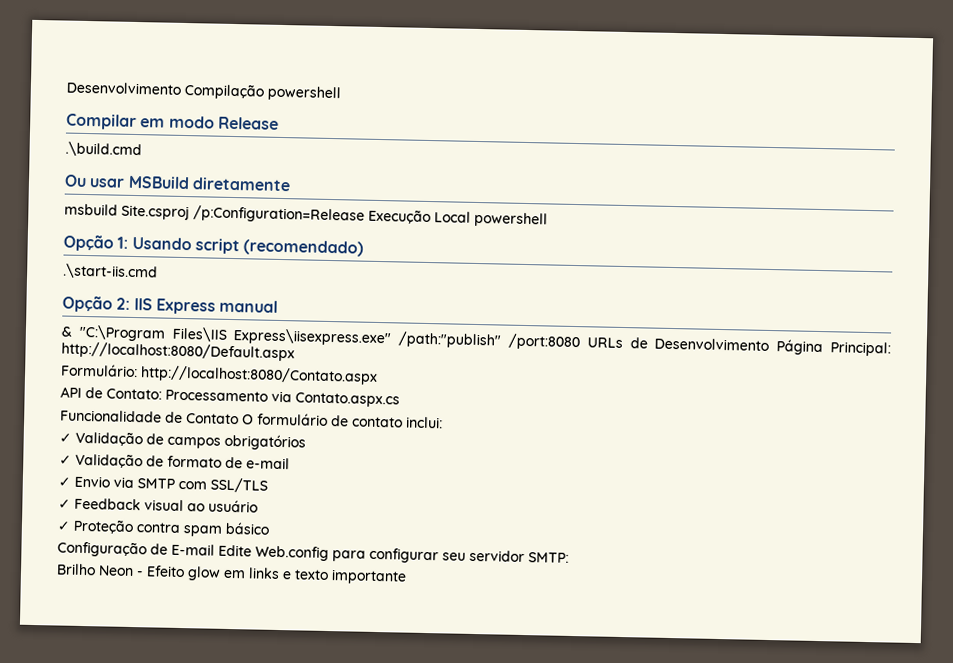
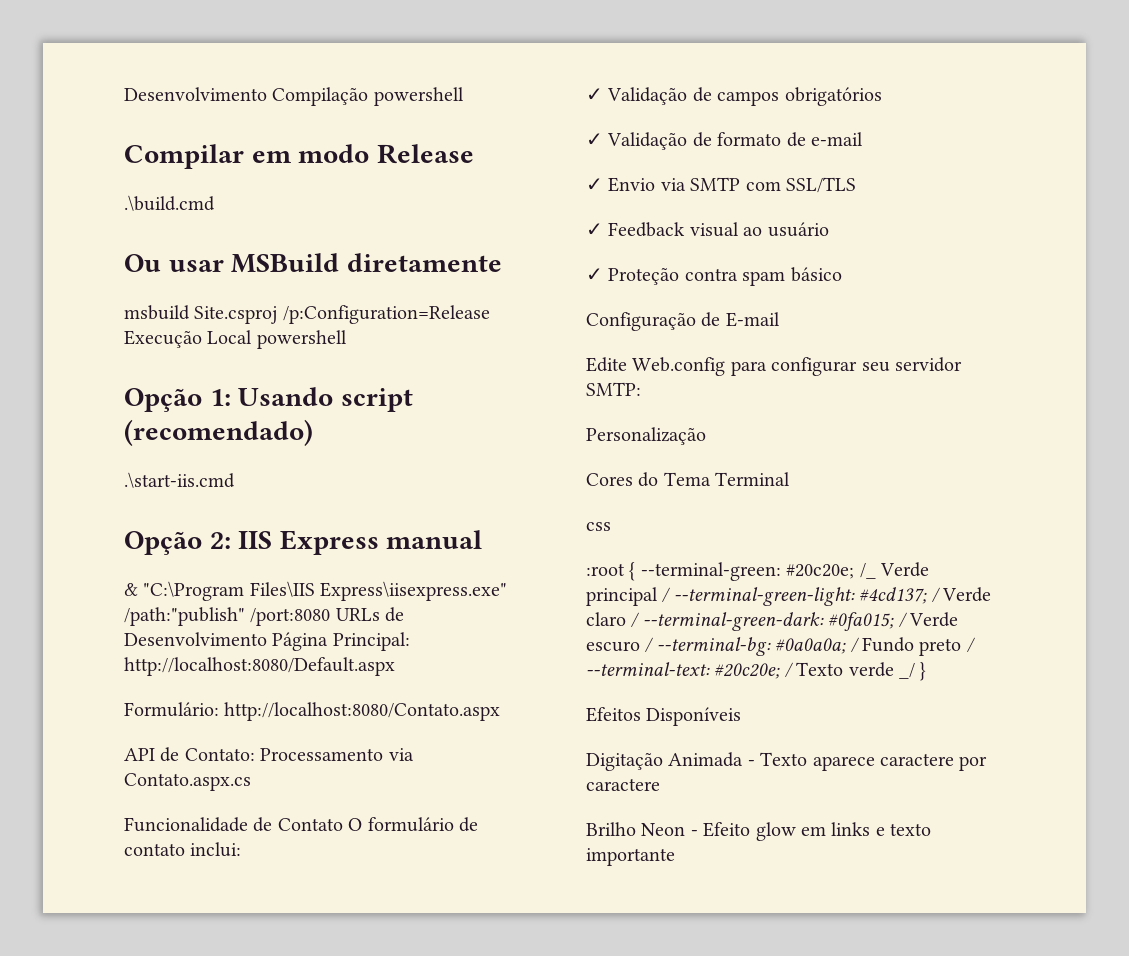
(215, 549) none -> (780, 319) //
(569, 557) none -> [586,427,706,445] [586,472,791,487] [586,522,611,531] [586,562,929,581] [586,587,991,606] [586,612,958,631] [586,637,976,656] [586,662,927,681] [586,707,742,726] [586,752,988,771] [586,778,660,791] // Personalização // Cores do Tema Terminal // css // :root { --terminal-green: #20c20e; /_ Verde principal / --terminal-green-light: #4cd137; / Verde claro / --terminal-green-dark: #0fa015; / Verde escuro / --terminal-bg: #0a0a0a; / Fundo preto / --terminal-text: #20c20e; / Texto verde _/ } // Efeitos Disponíveis // Digitação Animada - Texto aparece caractere por caractere

